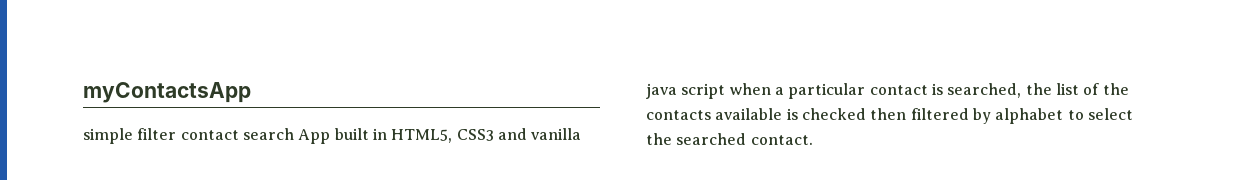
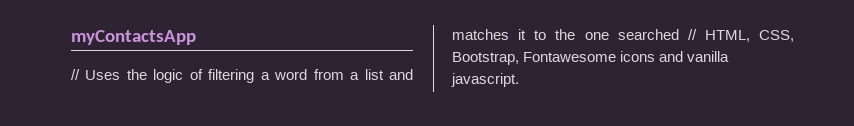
[83,128,582,144] [646,83,1129,99] [646,108,1133,124] [646,133,813,145] simple filter contact search App built in HTML5, CSS3 and vanilla java script when a particular contact is searched, the list of the contacts available is checked then filtered by alphabet to select the searched contact. -> [71,69,413,83] [452,29,794,42] [452,51,730,65] [451,73,519,87] // Uses the logic of filtering a word from a list and matches it to the one searched // HTML, CSS, Bootstrap, Fontawesome icons and vanilla javascript.

